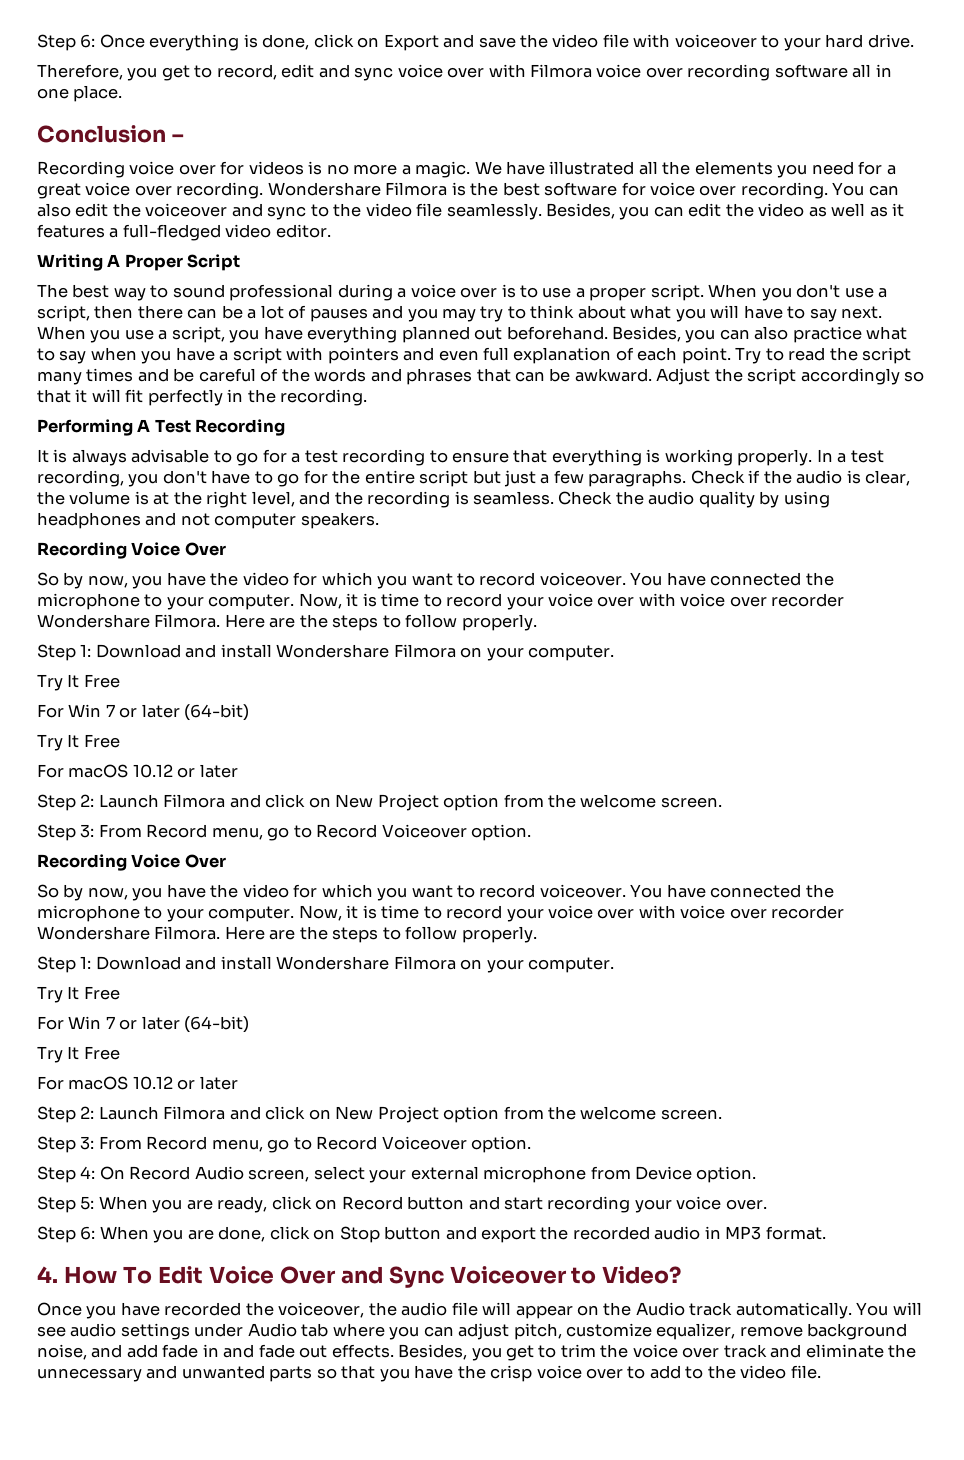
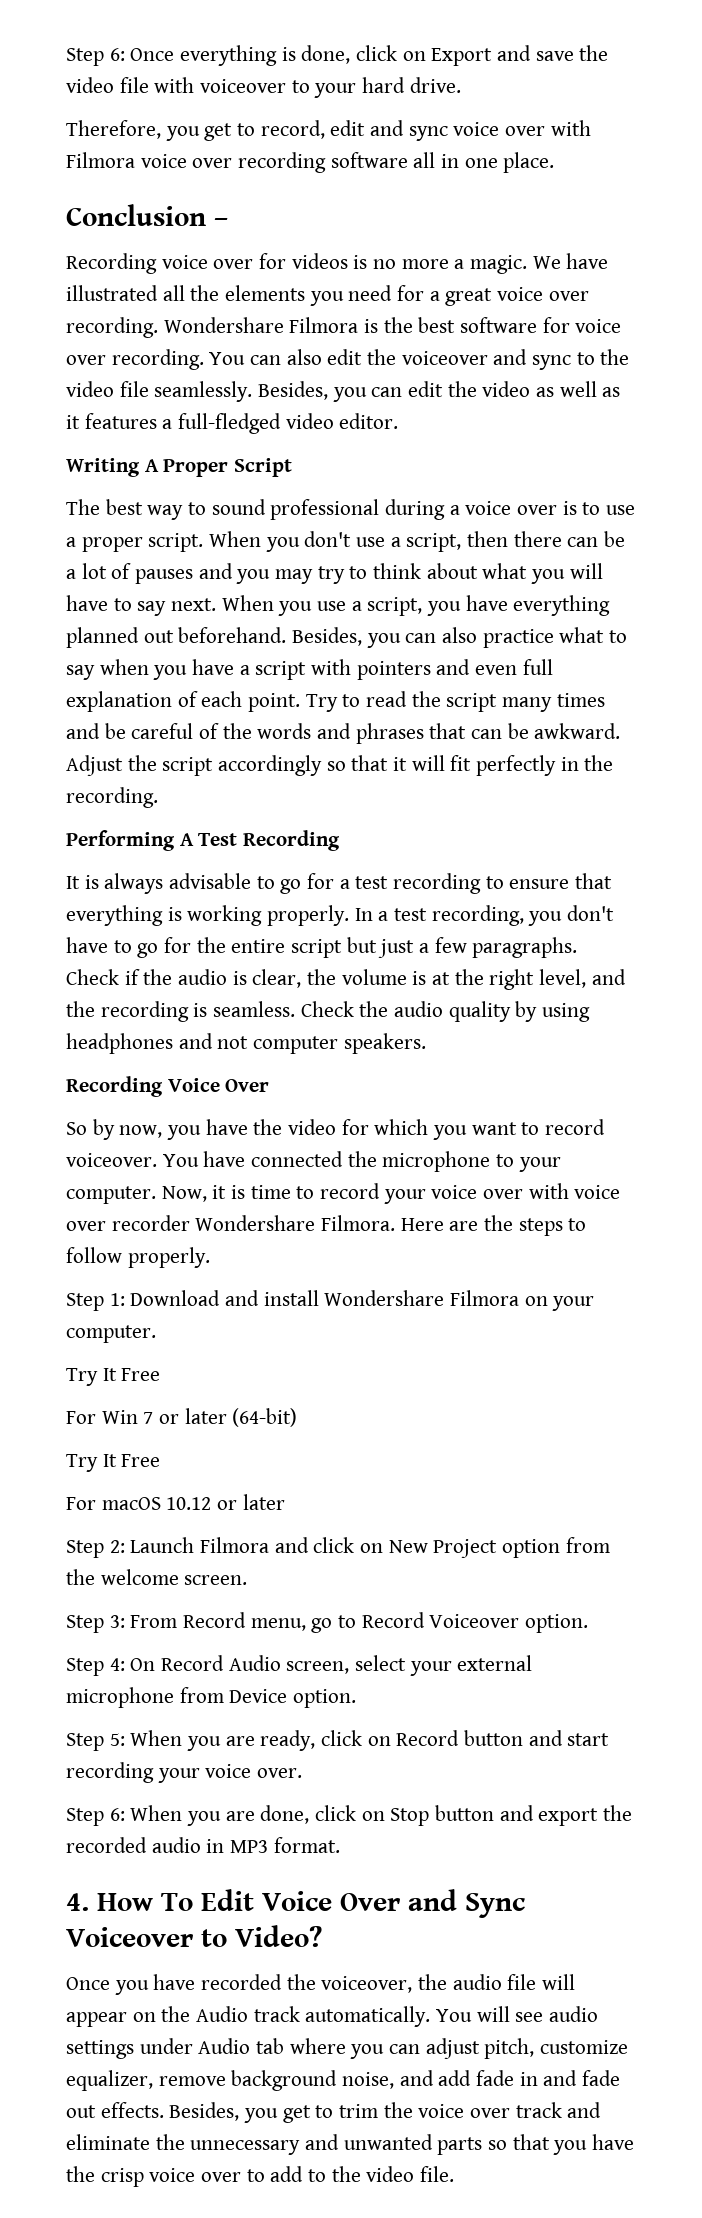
[37,854,226,871] [37,884,834,901] [37,905,845,922] [37,926,537,943] [37,956,615,973] [37,986,120,1003] [37,1016,250,1033] [37,1046,120,1063] [37,1076,238,1090] [37,1106,722,1123] [37,1136,532,1153] // Recording Voice Over // So by now, you have the video for which you want to record voiceover. You have connected the microphone to your computer. Now, it is time to record your voice over with voice over recorder Wondershare Filmora. Here are the steps to follow properly. // Step 1: Download and install Wondershare Filmora on your computer. // Try It Free // For Win 7 or later (64-bit) // Try It Free // For macOS 10.12 or later // Step 2: Launch Filmora and click on New Project option from the welcome screen. // Step 3: From Record menu, go to Record Voiceover option. -> (589, 1623) none

